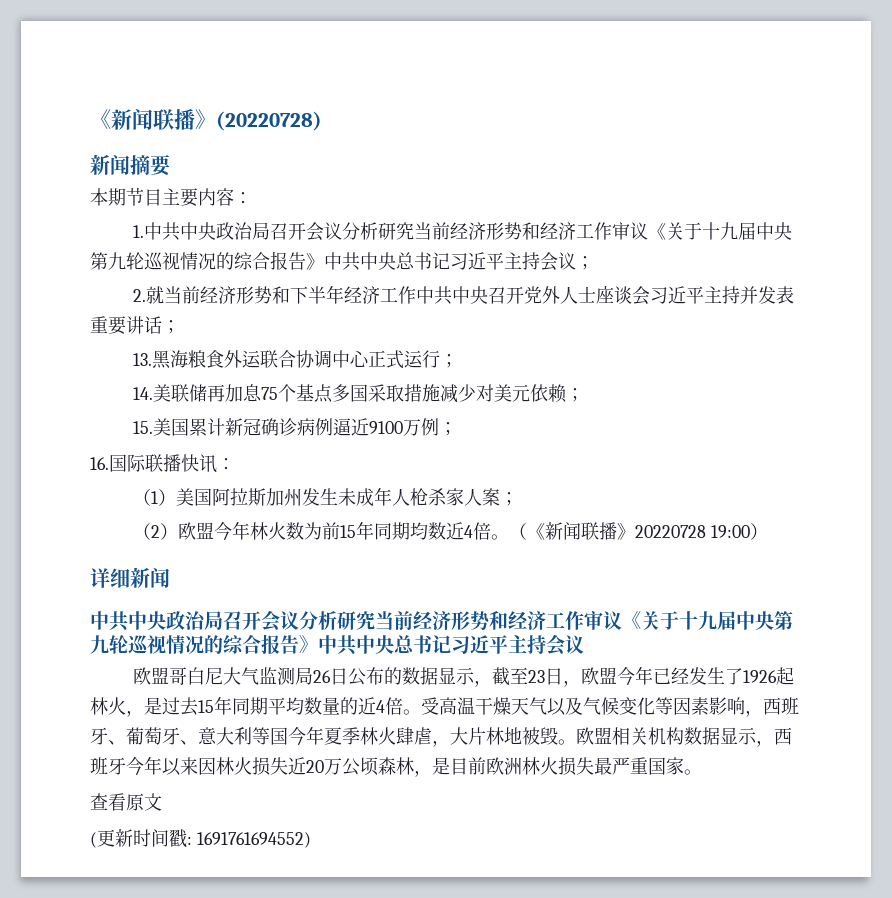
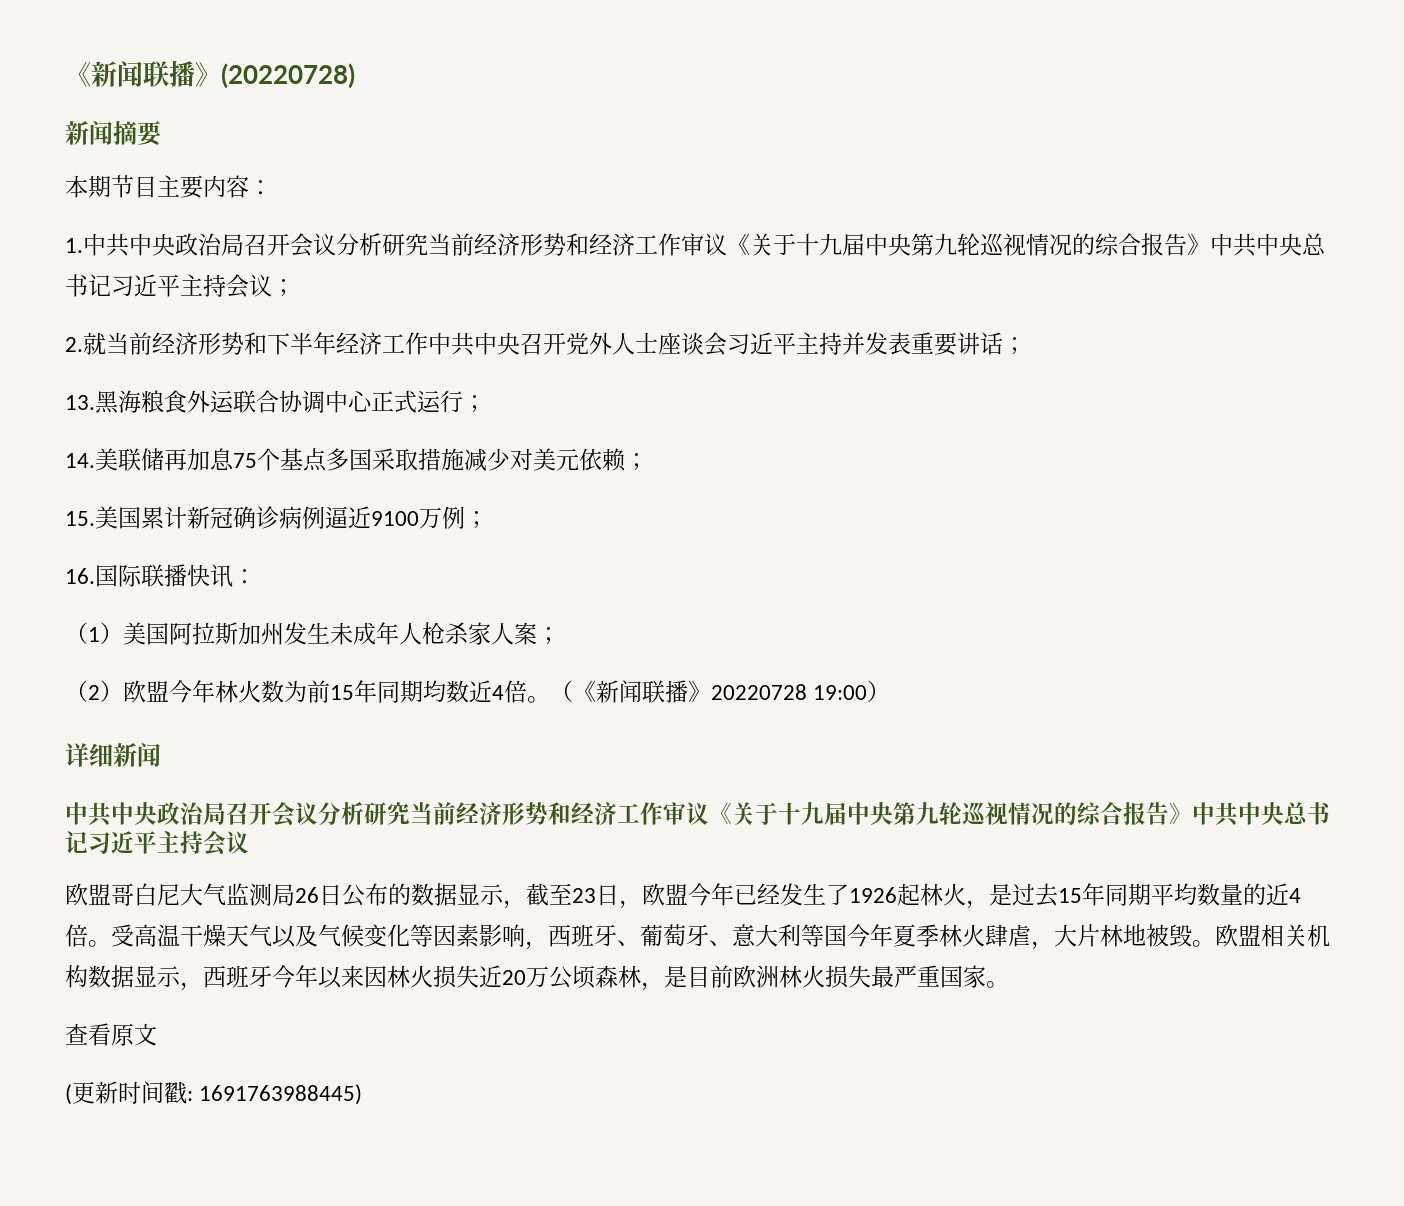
[196,832,311,848] 1691761694552) -> [199,1084,363,1105] 1691763988445)

